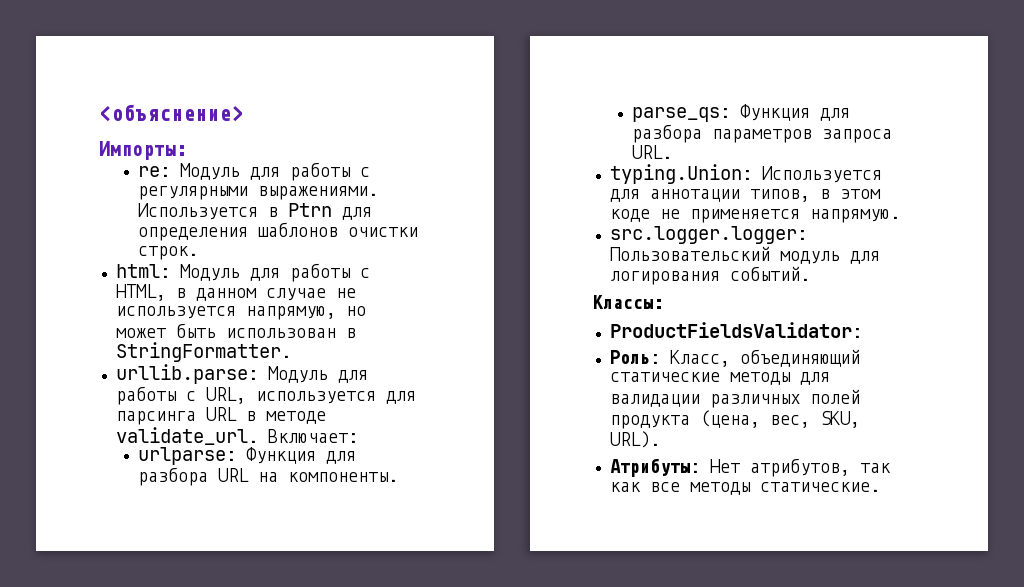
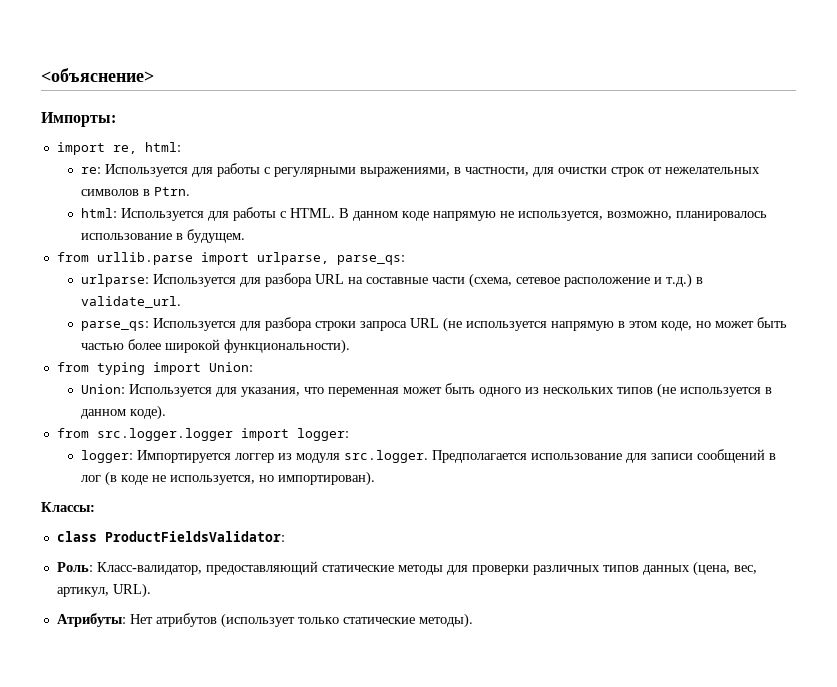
(187, 150) none -> [56,142,181,155] // import re, html:
[179,163,240,180] Модуль -> [105,164,189,177] Используется
[257,186,378,200] [137,203,372,220] [137,222,418,241] [137,246,198,260] [115,263,370,282] [115,284,356,301] [115,306,366,320] [115,323,356,338] [115,342,291,362] [115,364,368,384] [115,386,416,405] [115,407,326,425] [115,427,358,445] выражениями. Используется в Ptrn для определения шаблонов очистки строк. // html: Модуль для работы с HTML, в данном случае не используется напрямую, но может быть использован в StringFormatter. // urllib.parse: Модуль для работы с URL, используется для парсинга URL в методе validate_url. Включает: -> [360,167,761,177] [81,187,191,196] [81,207,768,221] [81,229,246,243] [56,252,405,265] выражениями, в частности, для очистки строк от нежелательных символов в Ptrn. // html: Используется для работы с HTML. В данном коде напрямую не используется, возможно, планировалось использование в будущем. // from urllib.parse import urlparse, parse_qs:
[245,447,316,464] Функция -> [153,274,237,287] Используется
[287,472,398,482] [631,104,850,122] [631,124,892,143] [631,145,672,159] [609,164,882,184] [609,189,881,202] [609,209,900,223] [609,226,807,244] [609,246,880,264] [609,266,810,285] компоненты. // parse_qs: Функция для разбора параметров запроса URL. // typing.Union: Используется для аннотации типов, в этом коде не применяется напрямую. // src.logger.logger: Пользовательский модуль для логирования событий. -> [366,273,704,288] [81,296,182,308] [81,317,788,332] [81,339,351,354] [56,362,253,375] [81,383,773,398] [81,405,167,420] [56,428,349,441] [81,449,777,463] [81,471,376,486] составные части (схема, сетевое расположение и т.д.) в validate_url. // parse_qs: Используется для разбора строки запроса URL (не используется напрямую в этом коде, но может быть частью более широкой функциональности). // from typing import Union: // Union: Используется для указания, что переменная может быть одного из нескольких типов (не используется в данном коде). // from src.logger.logger import logger: // logger: Импортируется логгер из модуля src.logger. Предполагается использование для записи сообщений в лог (в коде не используется, но импортирован).
(663, 302) none -> [56,531,97,542] class
[669,349,860,367] Класс, объединяющий -> [96,561,318,575] Класс-валидатор, предоставляющий
[609,389,860,408] [609,415,690,429] валидации различных полей продукта -> [471,565,690,575] проверки различных типов данных
[819,411,860,428] SKU, -> [56,587,109,597] артикул,
[749,458,891,477] [609,482,880,495] атрибутов, так как все методы статические. -> [155,613,473,628] атрибутов (использует только статические методы).

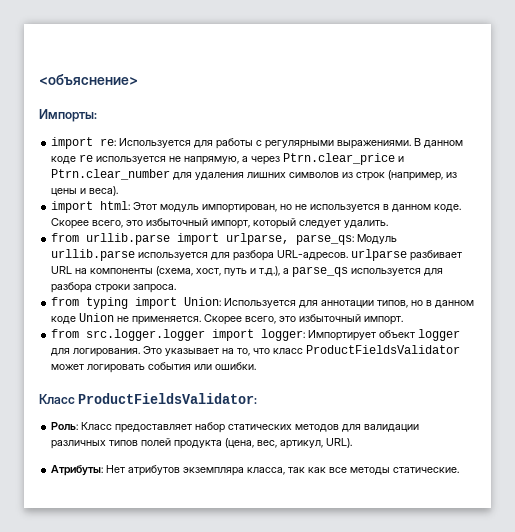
[112,142,181,154] re, html: // -> (94, 143) none
[360,167,761,177] [81,187,191,196] [81,207,768,221] [81,229,246,243] выражениями, в частности, для очистки строк от нежелательных символов в Ptrn. // html: Используется для работы с HTML. В данном коде напрямую не используется, возможно, планировалось использование в будущем. -> [337,138,464,149] [51,153,405,165] [51,169,458,181] [51,186,119,196] [51,201,462,213] [51,218,389,229] выражениями. В данном коде re используется не напрямую, а через Ptrn.clear_price и Ptrn.clear_number для удаления лишних символов из строк (например, из цены и веса). // import html: Этот модуль импортирован, но не используется в данном коде. Скорее всего, это избыточный импорт, который следует удалить.
[81,273,704,288] [81,296,182,308] [81,317,788,332] [81,339,351,354] // urlparse: Используется для разбора URL на составные части (схема, сетевое расположение и т.д.) в validate_url. // parse_qs: Используется для разбора строки запроса URL (не используется напрямую в этом коде, но может быть частью более широкой функциональности). -> [357,234,398,244] [51,249,463,261] [51,266,444,277] [51,282,177,293] Модуль urllib.parse используется для разбора URL-адресов. urlparse разбивает URL на компоненты (схема, хост, путь и т.д.), а parse_qs используется для разбора строки запроса.
[81,383,773,398] [81,405,167,420] [56,428,349,441] [81,449,777,463] [81,471,376,486] [41,502,95,512] [56,531,285,542] [56,561,690,575] // Union: Используется для указания, что переменная может быть одного из нескольких типов (не используется в данном коде). // from src.logger.logger import logger: // logger: Импортируется логгер из модуля src.logger. Предполагается использование для записи сообщений в лог (в коде не используется, но импортирован). // Классы: // class ProductFieldsValidator: // Роль: Класс-валидатор, предоставляющий статические методы для проверки различных типов данных -> [224,298,475,308] [51,313,404,325] [51,329,461,341] [51,345,461,357] [51,362,257,373] [39,393,258,404] [51,422,420,433] [51,438,223,449] Используется для аннотации типов, но в данном коде Union не применяется. Скорее всего, это избыточный импорт. // from src.logger.logger import logger: Импортирует объект logger для логирования. Это указывает на то, что класс ProductFieldsValidator может логировать события или ошибки. // Класс ProductFieldsValidator: // Роль: Класс предоставляет набор статических методов для валидации различных типов полей продукта
[220,613,473,628] (использует только статические методы). -> [183,467,460,476] экземпляра класса, так как все методы статические.

